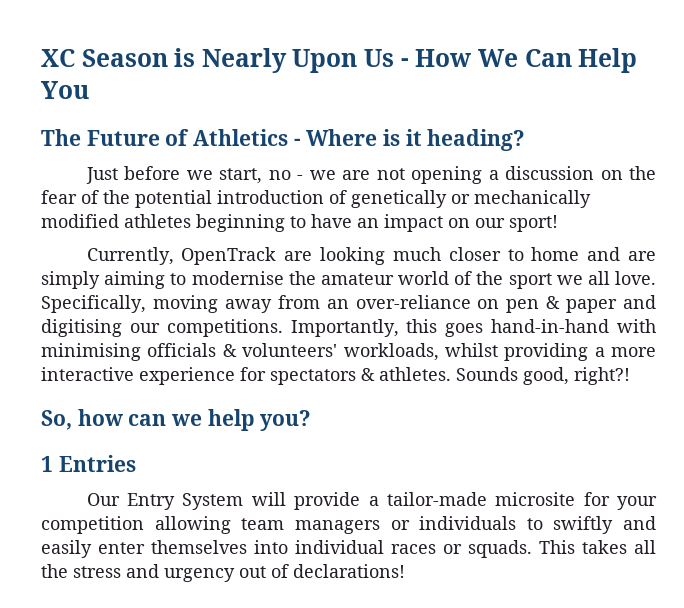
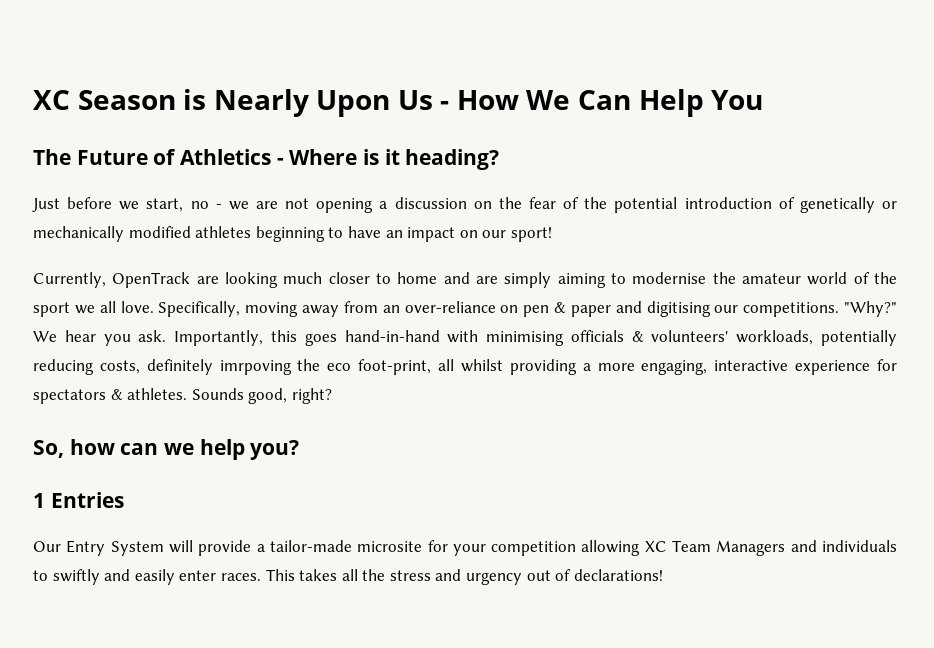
(283, 328) none -> [844,301,898,317] [33,330,167,346] "Why?" We hear you ask.
(439, 352) none -> [821,330,898,346] [33,359,455,375] potentially reducing costs, definitely imrpoving the eco foot-print, all
(656, 352) none -> [641,360,708,375] engaging,
[574,367,630,385] right?! -> [291,388,332,404] right?
[241,518,410,534] team managers or -> [644,540,817,556] XC Team Managers and
[151,540,532,558] themselves into individual races or squads. -> [220,573,261,581] races.

